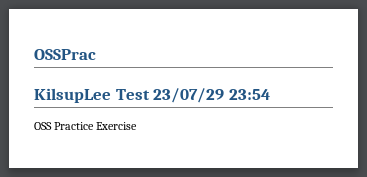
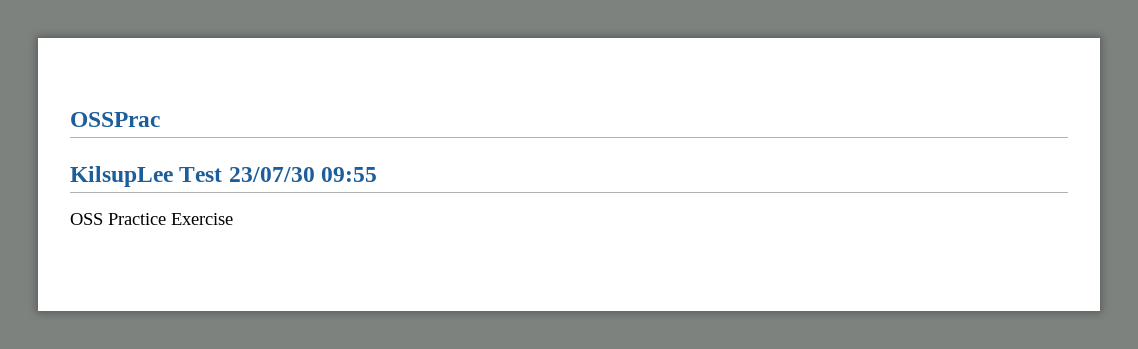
[153,88,270,103] 23/07/29 23:54 -> [228,167,378,182] 23/07/30 09:55

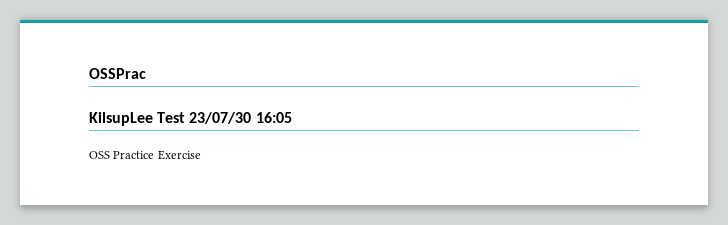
[321,167,378,182] 09:55 -> [255,112,292,123] 16:05

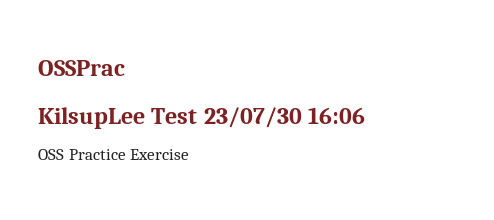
[255,112,292,123] 16:05 -> [308,107,366,124] 16:06

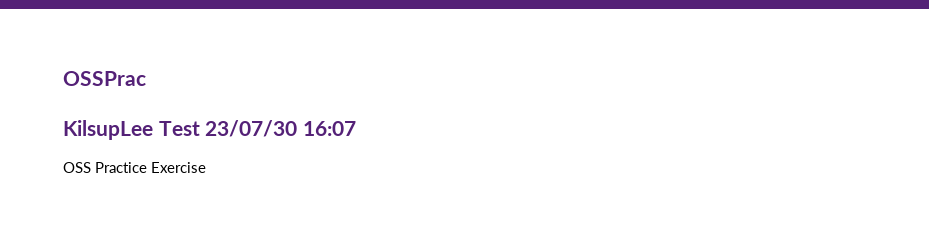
[308,107,366,124] 16:06 -> [302,121,356,136] 16:07

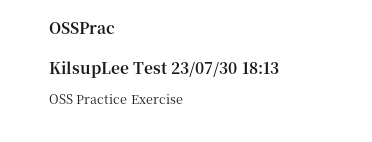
[302,121,356,136] 16:07 -> [241,62,279,74] 18:13

